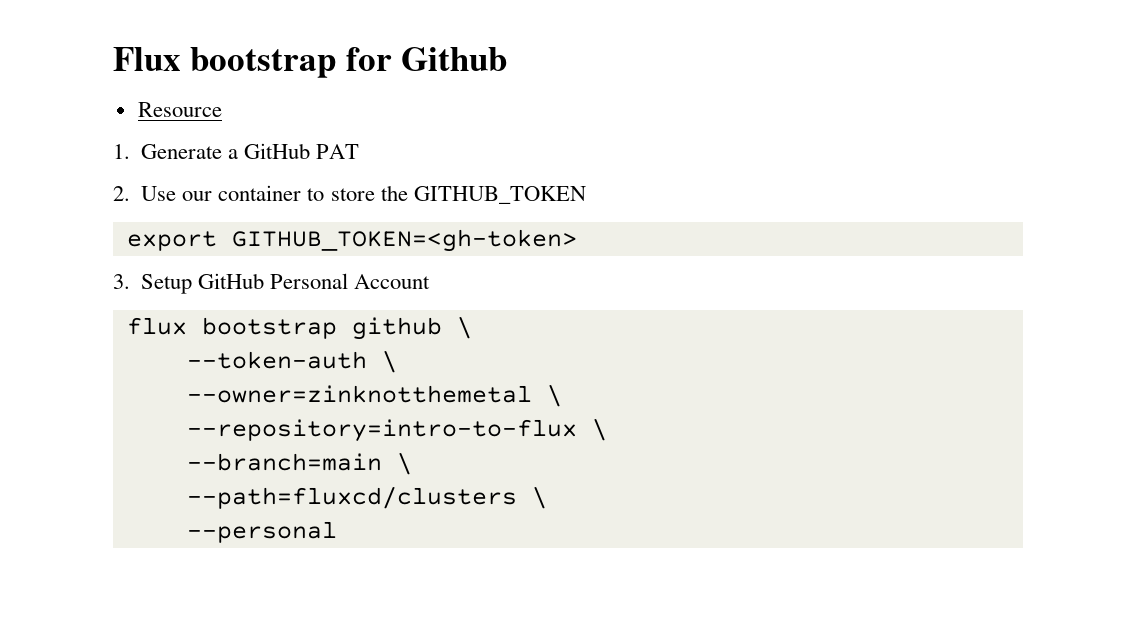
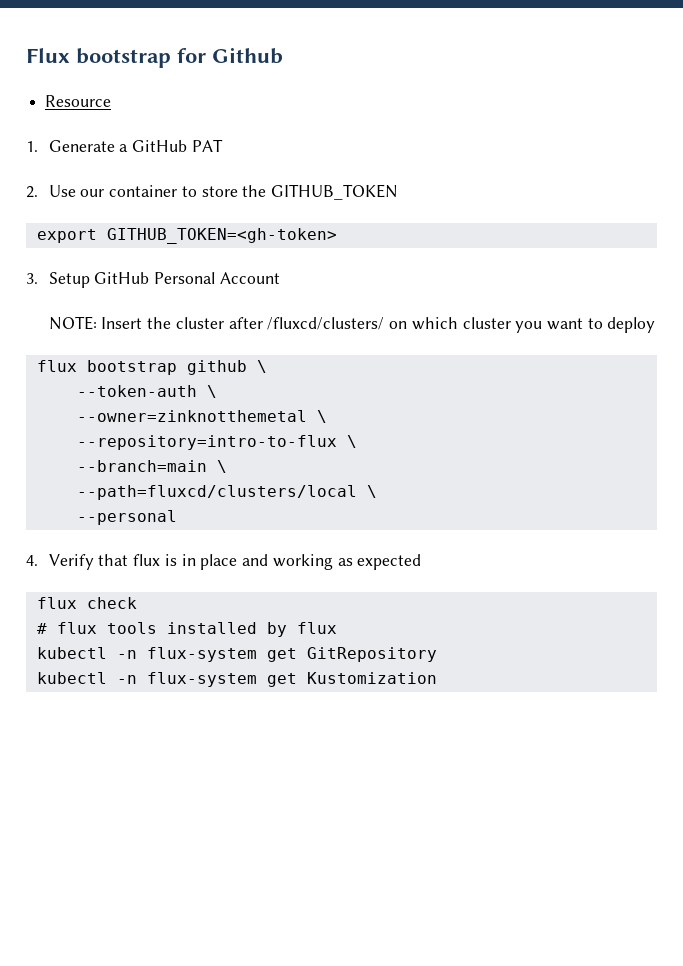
(431, 281) none -> [48,316,656,333] // NOTE: Insert the cluster after /fluxcd/clusters/ on which cluster you want to deploy
[186,486,517,509] --path=fluxcd/clusters -> [76,485,357,500] --path=fluxcd/clusters/local
(337, 532) none -> [26,554,422,570] [36,597,137,609] [36,622,337,637] [36,647,437,662] [36,672,437,687] // 4. Verify that flux is in place and working as expected // flux check // # flux tools installed by flux // kubectl -n flux-system get GitRepository // kubectl -n flux-system get Kustomization

